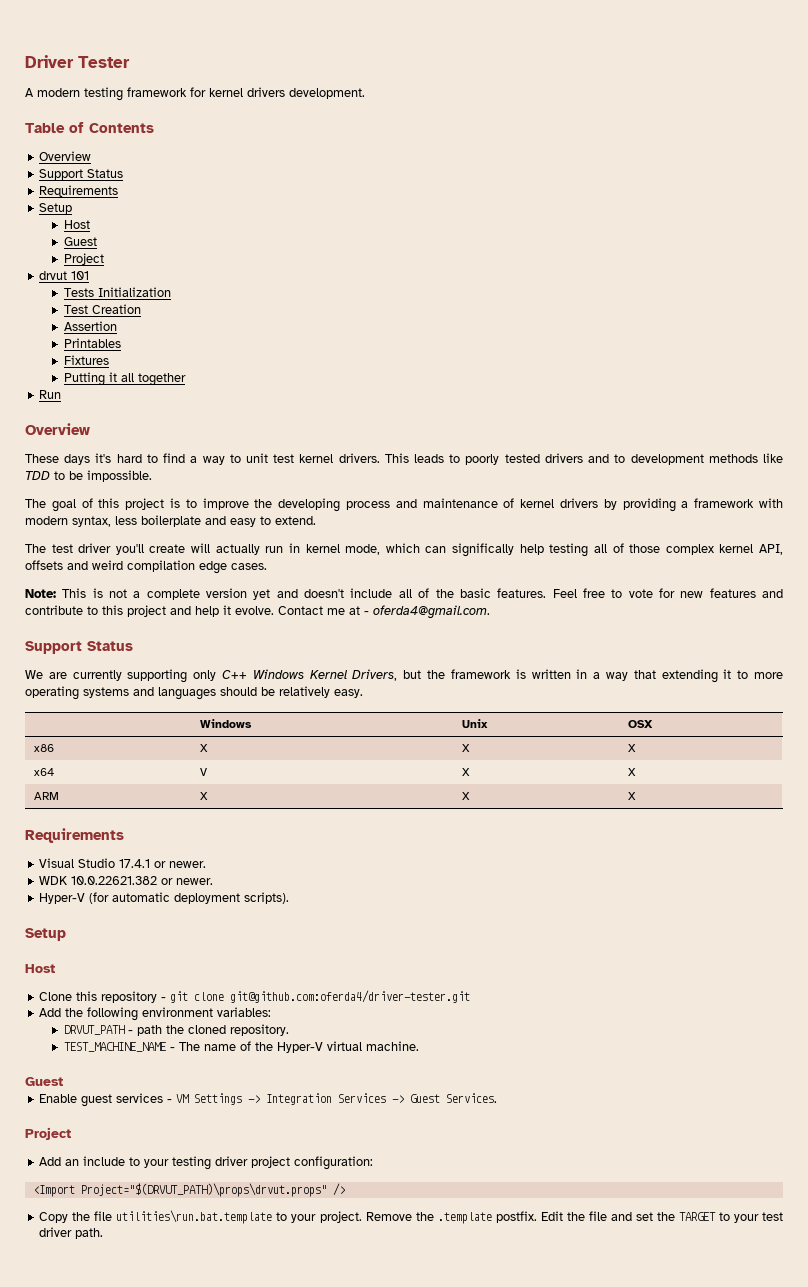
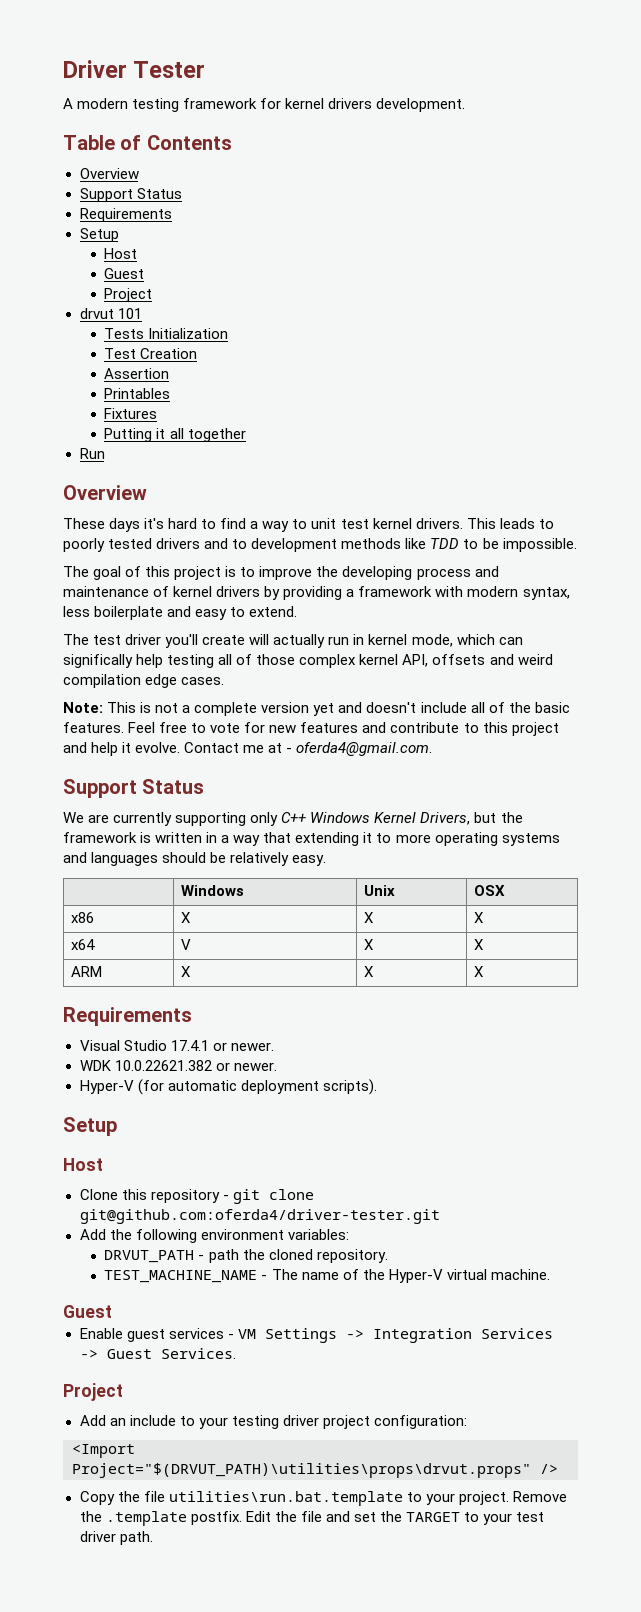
[80,1183,327,1197] Project="$(DRVUT_PATH)\props\drvut.props" -> [72,1463,531,1478] Project="$(DRVUT_PATH)\utilities\props\drvut.props"

